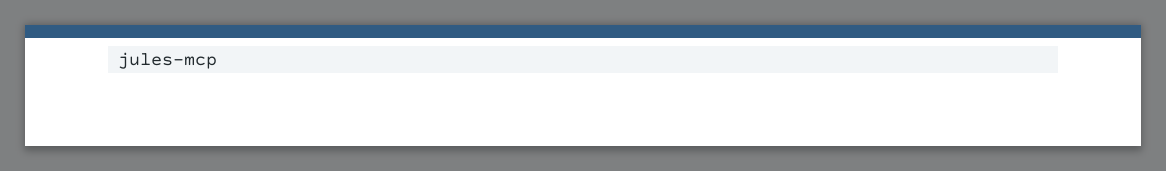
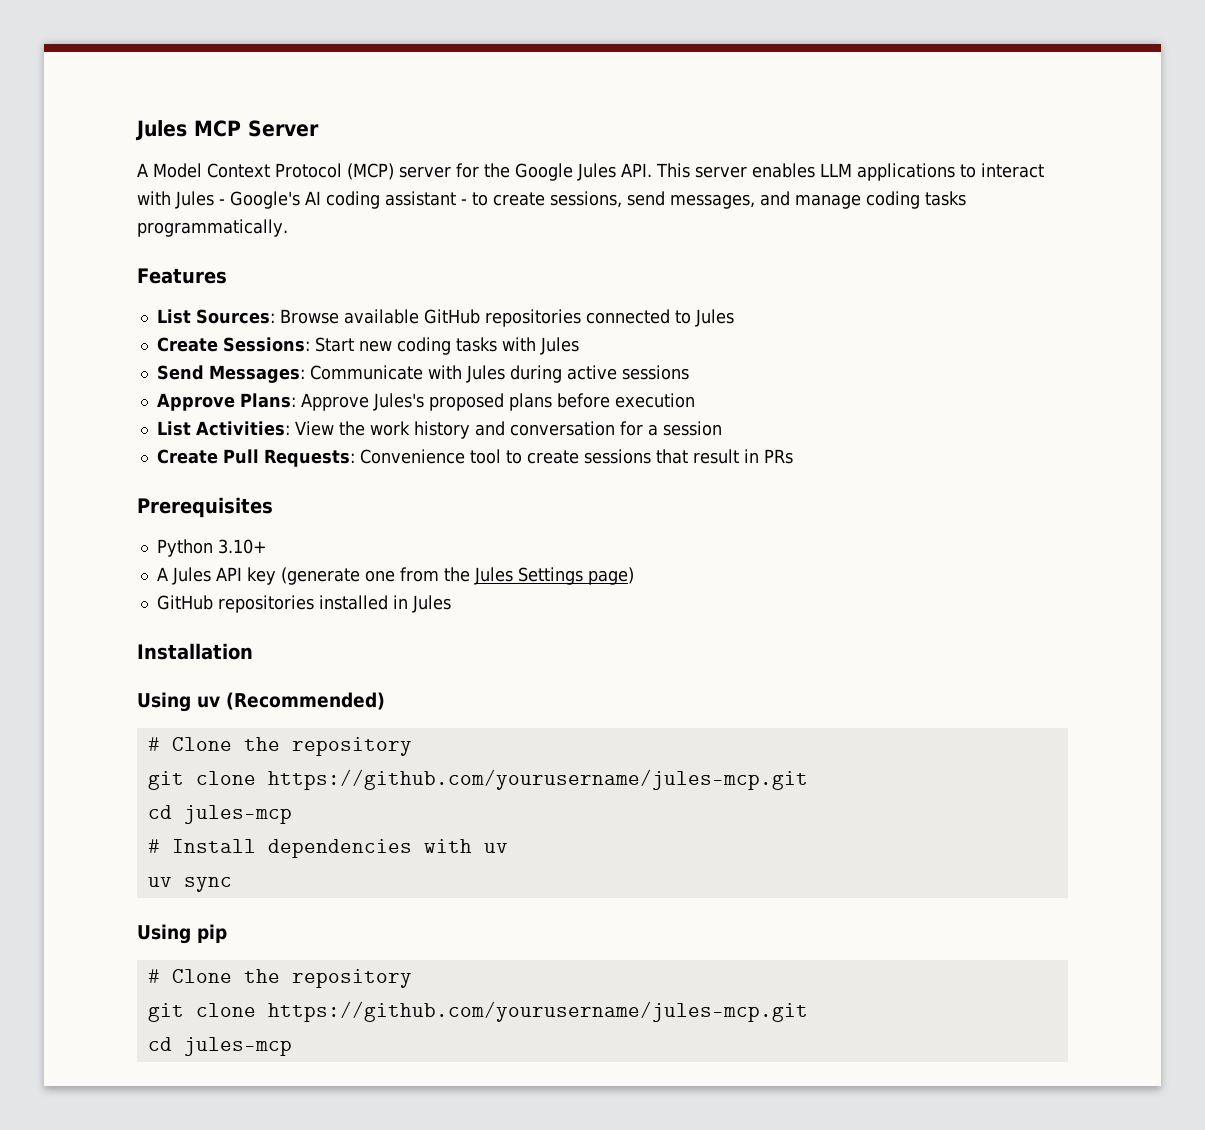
(117, 60) none -> [135,120,319,141] [137,163,1044,181] [137,191,966,209] [137,219,288,237] [137,268,227,284] [156,309,734,327] [156,337,579,355] [156,365,689,383] [156,393,695,411] [156,421,722,439] [156,449,793,467] [137,497,273,518] [156,539,267,557] [156,567,634,585] [156,595,451,613] [137,643,253,660] [137,692,385,712] [147,737,412,756] [147,769,808,790] [147,805,292,824] [147,839,508,858] [147,877,232,892] [137,924,227,944] [147,969,412,988] [147,1001,808,1022] [147,1037,172,1051] Jules MCP Server // A Model Context Protocol (MCP) server for the Google Jules API. This server enables LLM applications to interact with Jules - Google's AI coding assistant - to create sessions, send messages, and manage coding tasks programmatically. // Features // List Sources: Browse available GitHub repositories connected to Jules // Create Sessions: Start new coding tasks with Jules // Send Messages: Communicate with Jules during active sessions // Approve Plans: Approve Jules's proposed plans before execution // List Activities: View the work history and conversation for a session // Create Pull Requests: Convenience tool to create sessions that result in PRs // Prerequisites // Python 3.10+ // A Jules API key (generate one from the Jules Settings page) // GitHub repositories installed in Jules // Installation // Using uv (Recommended) // # Clone the repository // git clone https://github.com/yourusername/jules-mcp.git // cd jules-mcp // # Install dependencies with uv // uv sync // Using pip // # Clone the repository // git clone https://github.com/yourusername/jules-mcp.git // cd

